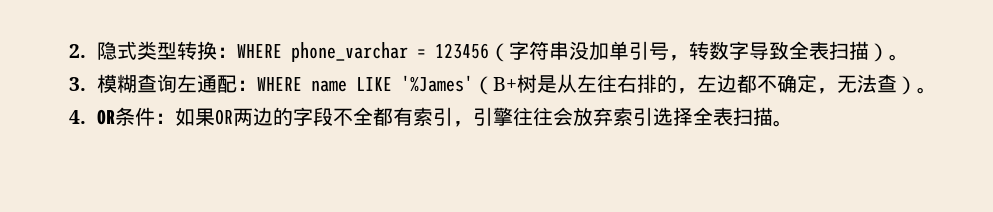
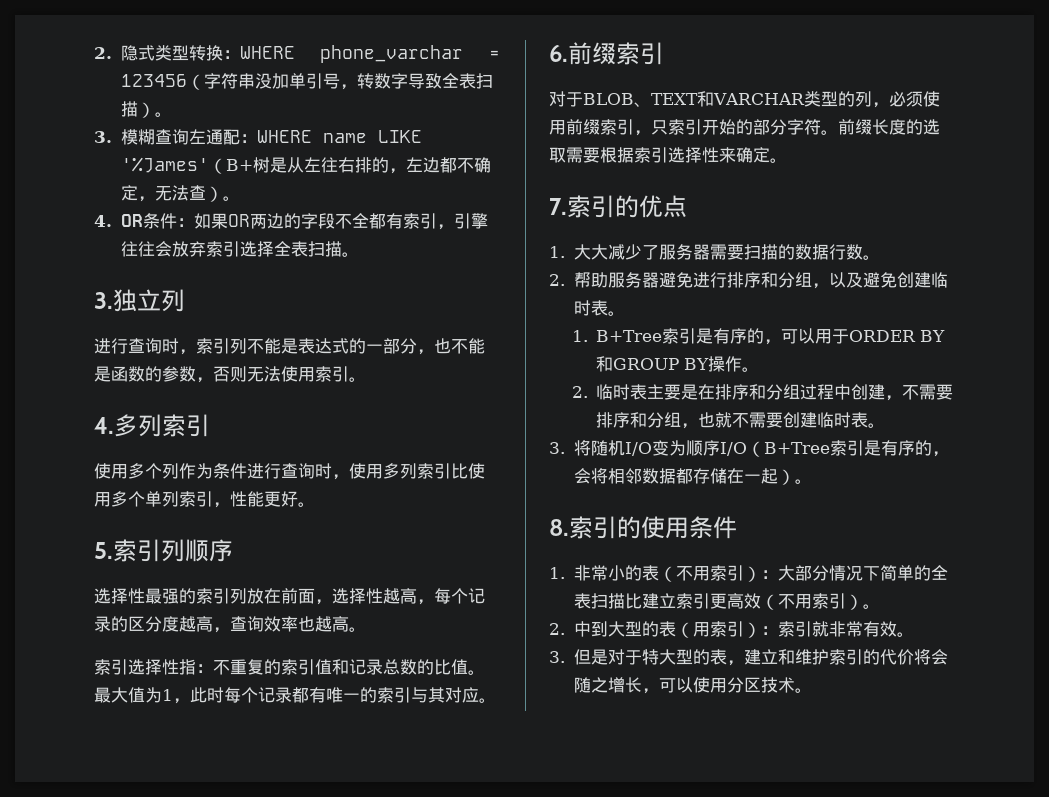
(793, 123) none -> [94,289,185,312] [94,338,485,355] [94,366,366,383] [94,414,210,437] [94,463,485,480] [94,491,315,508] [94,539,233,562] [94,588,485,605] [94,616,366,633] [94,659,485,675] [94,687,496,704] [549,42,664,65] [549,91,940,108] [549,119,940,136] [549,147,787,163] [549,195,687,218] [549,244,880,260] [549,272,948,289] [573,300,625,316] [571,328,946,345] [596,356,760,372] [571,384,954,401] [596,412,886,429] [549,440,949,457] [573,468,812,485] [549,516,737,539] [549,565,948,582] [573,593,880,610] [549,621,914,638] [549,649,948,666] [573,677,812,694] // 3.独立列 // 进行查询时，索引列不能是表达式的一部分，也不能是函数的参数，否则无法使用索引。 // 4.多列索引 // 使用多个列作为条件进行查询时，使用多列索引比使用多个单列索引，性能更好。 // 5.索引列顺序 // 选择性最强的索引列放在前面，选择性越高，每个记录的区分度越高，查询效率也越高。 // 索引选择性指：不重复的索引值和记录总数的比值。最大值为1，此时每个记录都有唯一的索引与其对应。 // 6.前缀索引 // 对于BLOB、TEXT和VARCHAR类型的列，必须使用前缀索引，只索引开始的部分字符。前缀长度的选取需要根据索引选择性来确定。 // 7.索引的优点 // 1.大大减少了服务器需要扫描的数据行数。 // 2.帮助服务器避免进行排序和分组，以及避免创建临时表。 // 1. B+Tree索引是有序的，可以用于ORDER BY和GROUP BY操作。 // 2.临时表主要是在排序和分组过程中创建，不需要排序和分组，也就不需要创建临时表。 // 3.将随机I/O变为顺序I/O（B+Tree索引是有序的，会将相邻数据都存储在一起）。 // 8.索引的使用条件 // 1.非常小的表（不用索引）：大部分情况下简单的全表扫描比建立索引更高效（不用索引）。 // 2.中到大型的表（用索引）：索引就非常有效。 // 3.但是对于特大型的表，建立和维护索引的代价将会随之增长，可以使用分区技术。

